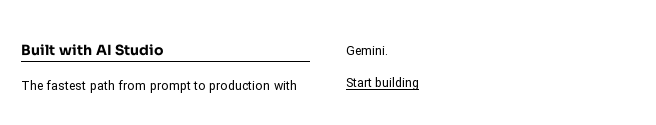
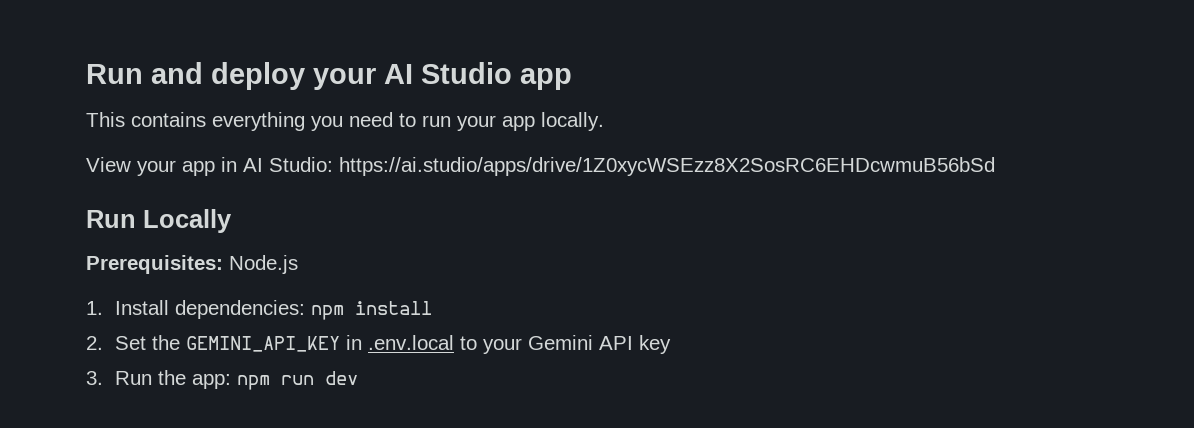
[21,44,165,56] [21,80,297,93] [346,46,388,55] [346,77,420,90] Built with AI Studio // The fastest path from prompt to production with Gemini. // Start building -> [86,62,572,90] [86,112,604,131] [86,157,995,176] [86,209,232,233] [86,255,298,274] [86,300,433,320] [86,335,672,354] [86,370,359,390] Run and deploy your AI Studio app // This contains everything you need to run your app locally. // View your app in AI Studio: https://ai.studio/apps/drive/1Z0xycWSEzz8X2SosRC6EHDcwmuB56bSd // Run Locally // Prerequisites: Node.js // 1. Install dependencies: npm install // 2. Set the GEMINI_API_KEY in .env.local to your Gemini API key // 3. Run the app: npm run dev

